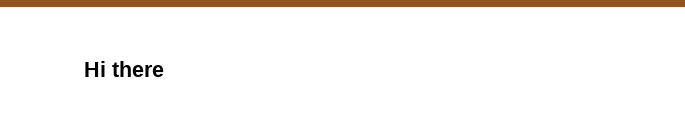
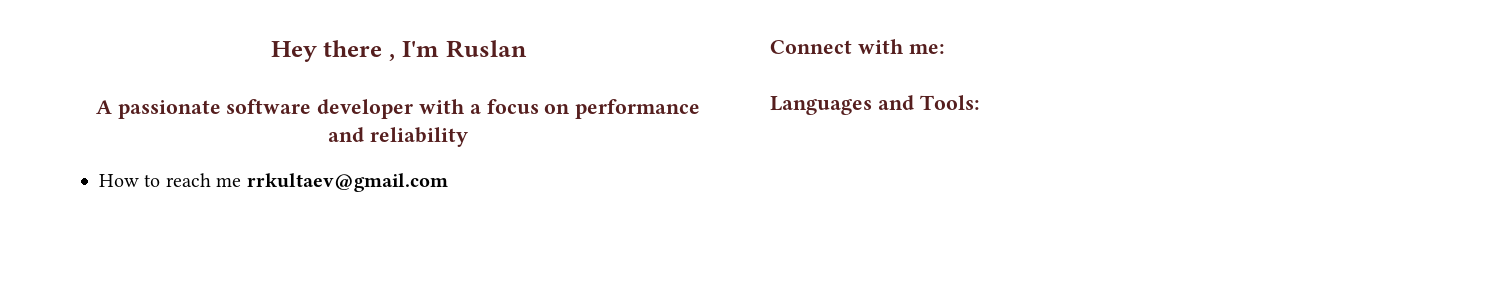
[84,61,164,77] Hi there -> [270,40,527,62] [95,99,701,119] [328,127,468,147] [99,173,448,192] [770,39,945,54] [770,95,980,115] Hey there , I'm Ruslan // A passionate software developer with a focus on performance and reliability // How to reach me rrkultaev@gmail.com // Connect with me: // Languages and Tools:

